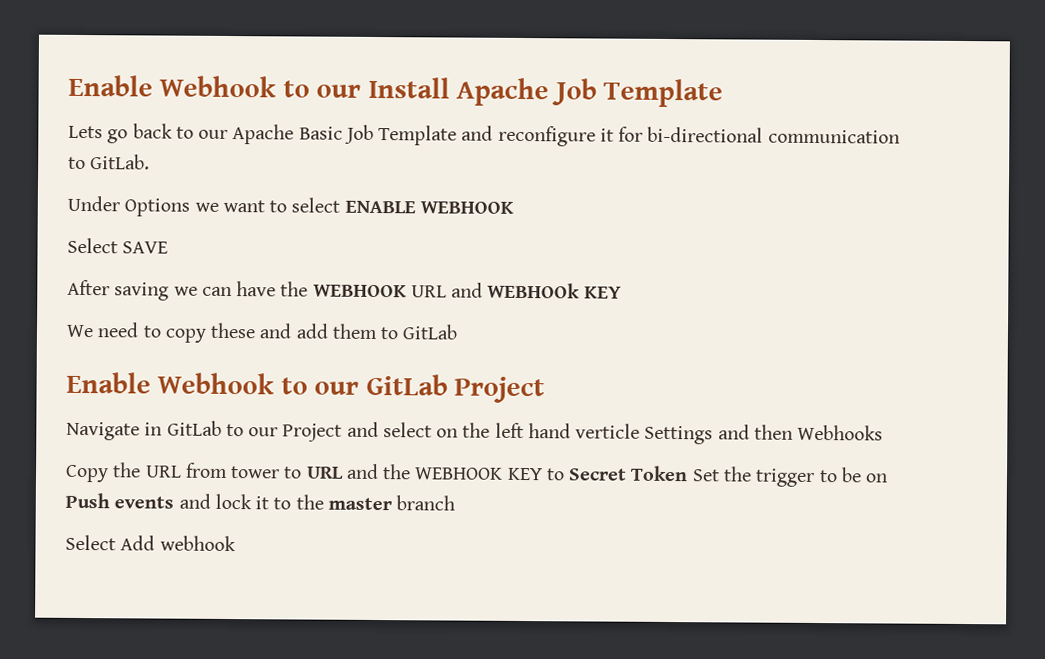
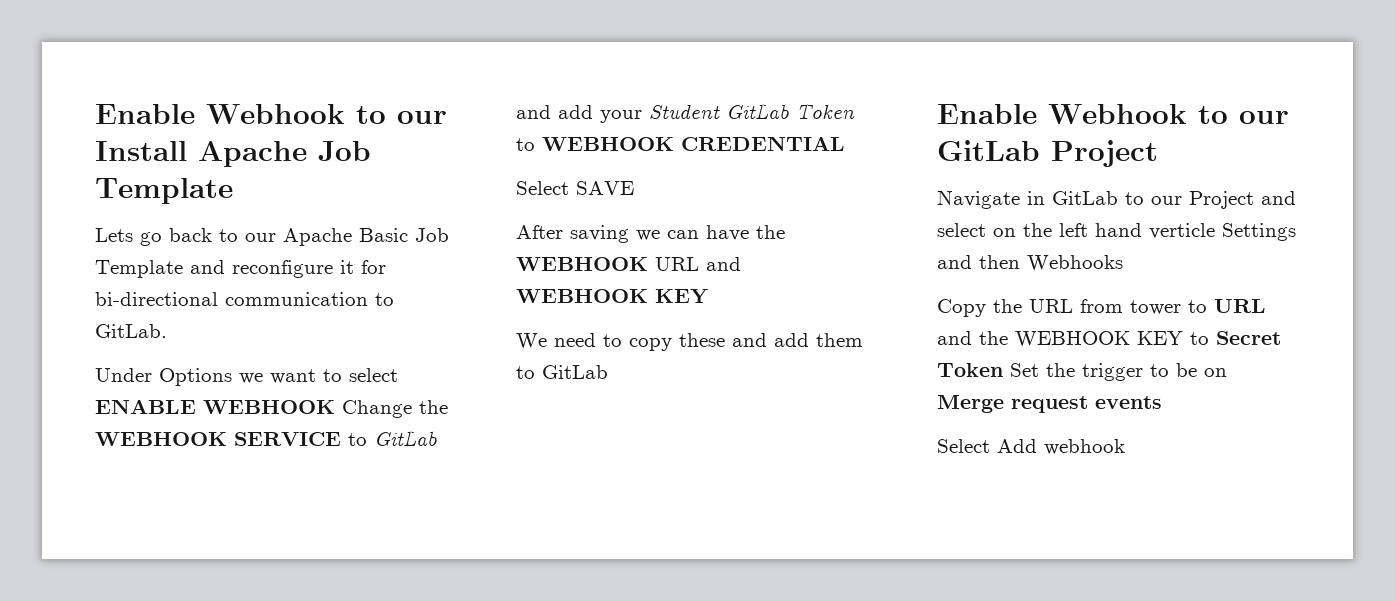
(514, 207) none -> [342,400,448,418] [95,430,437,447] [516,103,855,123] [516,136,845,151] Change the WEBHOOK SERVICE to GitLab and add your Student GitLab Token to WEBHOOK CREDENTIAL
[487,282,581,299] WEBHOOk -> [516,289,648,303] WEBHOOK
[65,492,110,509] Push -> [937,395,1088,413] Merge request
[178,493,456,511] and lock it to the master branch -> (1162, 402) none

